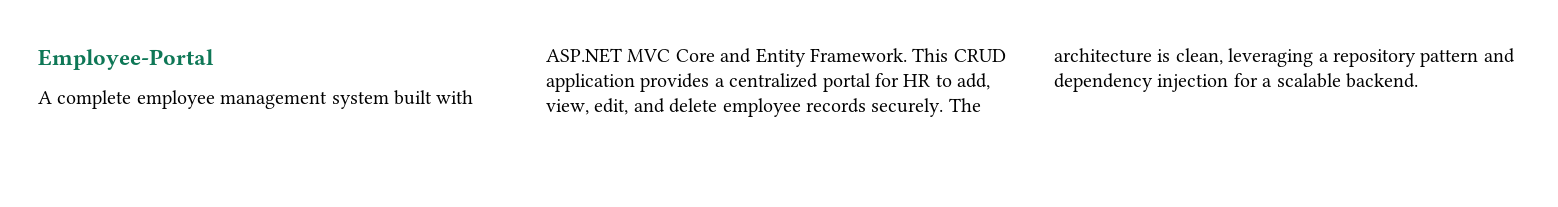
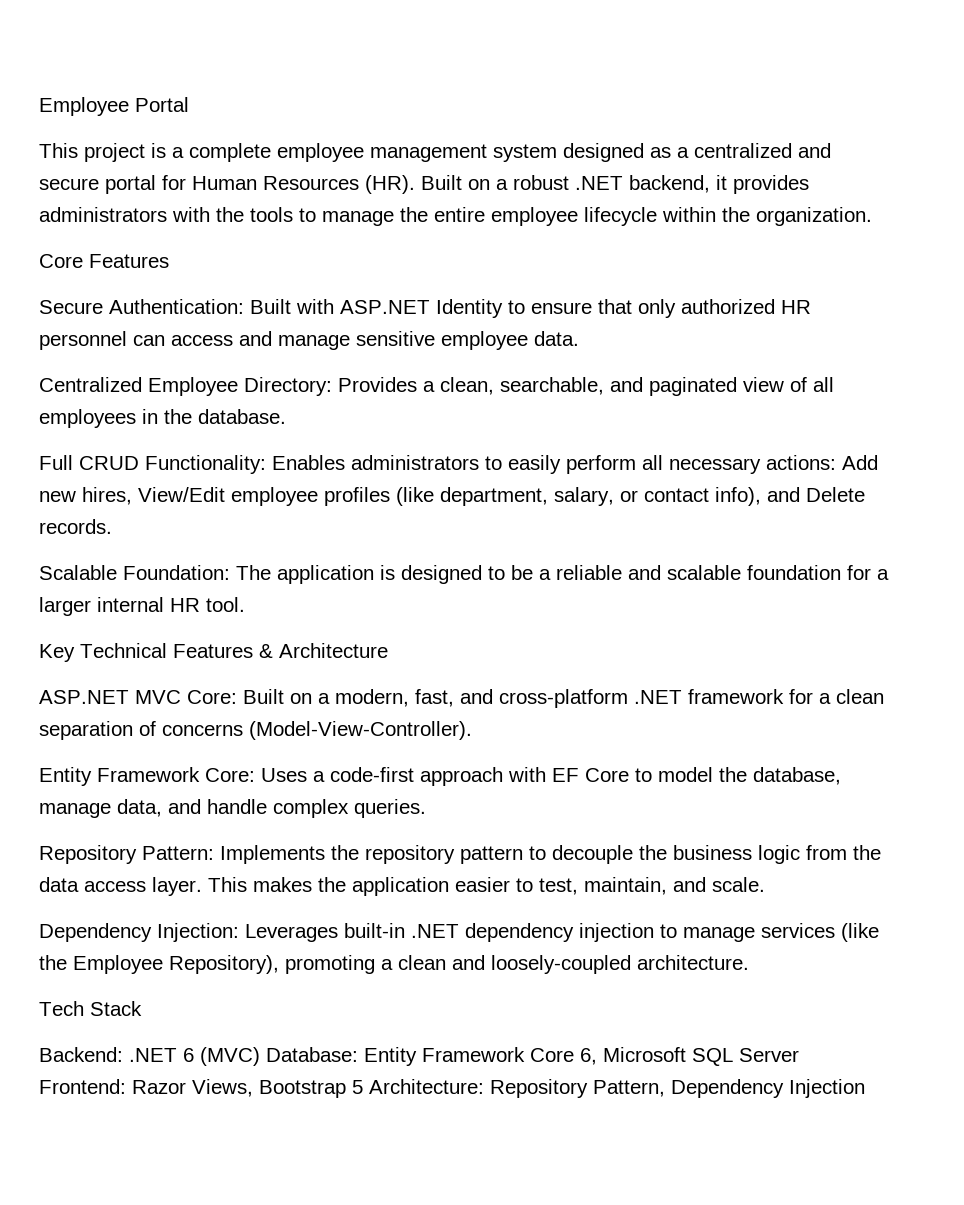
[38,49,214,70] [38,90,474,109] [546,48,1006,67] [546,73,991,92] [546,98,981,117] [1054,48,1515,67] [1054,73,1418,92] Employee-Portal // A complete employee management system built with ASP.NET MVC Core and Entity Framework. This CRUD application provides a centralized portal for HR to add, view, edit, and delete employee records securely. The architecture is clean, leveraging a repository pattern and dependency injection for a scalable backend. -> [39,97,189,116] [39,143,831,162] [39,175,809,194] [39,207,872,226] [39,254,169,268] [39,299,811,318] [39,331,579,350] [39,377,834,396] [39,409,286,428] [39,455,878,474] [39,487,865,506] [39,519,112,534] [39,565,889,584] [39,597,245,616] [39,643,388,662] [39,689,884,708] [39,721,472,740] [39,767,841,786] [39,799,426,818] [39,845,881,864] [39,877,765,896] [39,923,879,942] [39,955,749,974] [39,1001,142,1016] [39,1047,799,1066] [39,1079,865,1098] Employee Portal // This project is a complete employee management system designed as a centralized and secure portal for Human Resources (HR). Built on a robust .NET backend, it provides administrators with the tools to manage the entire employee lifecycle within the organization. // Core Features // Secure Authentication: Built with ASP.NET Identity to ensure that only authorized HR personnel can access and manage sensitive employee data. // Centralized Employee Directory: Provides a clean, searchable, and paginated view of all employees in the database. // Full CRUD Functionality: Enables administrators to easily perform all necessary actions: Add new hires, View/Edit employee profiles (like department, salary, or contact info), and Delete records. // Scalable Foundation: The application is designed to be a reliable and scalable foundation for a larger internal HR tool. // Key Technical Features & Architecture // ASP.NET MVC Core: Built on a modern, fast, and cross-platform .NET framework for a clean separation of concerns (Model-View-Controller). // Entity Framework Core: Uses a code-first approach with EF Core to model the database, manage data, and handle complex queries. // Repository Pattern: Implements the repository pattern to decouple the business logic from the data access layer. This makes the application easier to test, maintain, and scale. // Dependency Injection: Leverages built-in .NET dependency injection to manage services (like the Employee Repository), promoting a clean and loosely-coupled architecture. // Tech Stack // Backend: .NET 6 (MVC) Database: Entity Framework Core 6, Microsoft SQL Server Frontend: Razor Views, Bootstrap 5 Architecture: Repository Pattern, Dependency Injection

